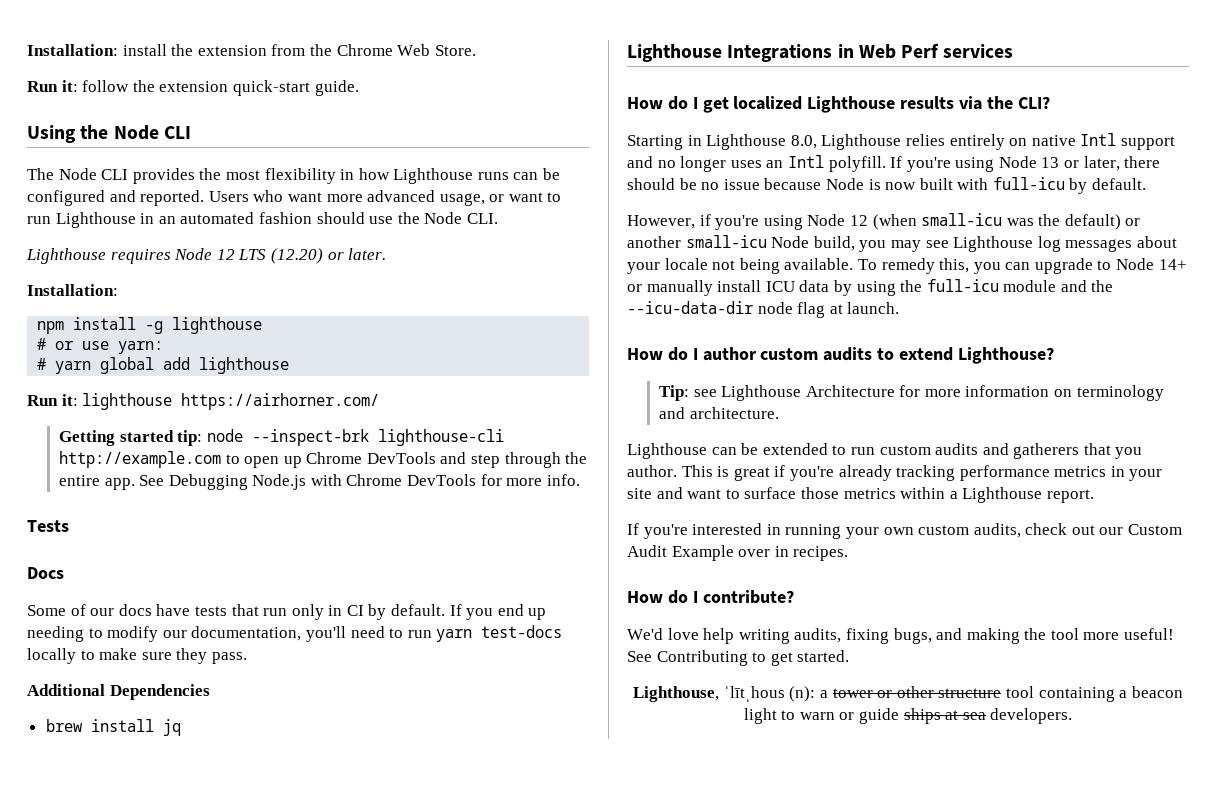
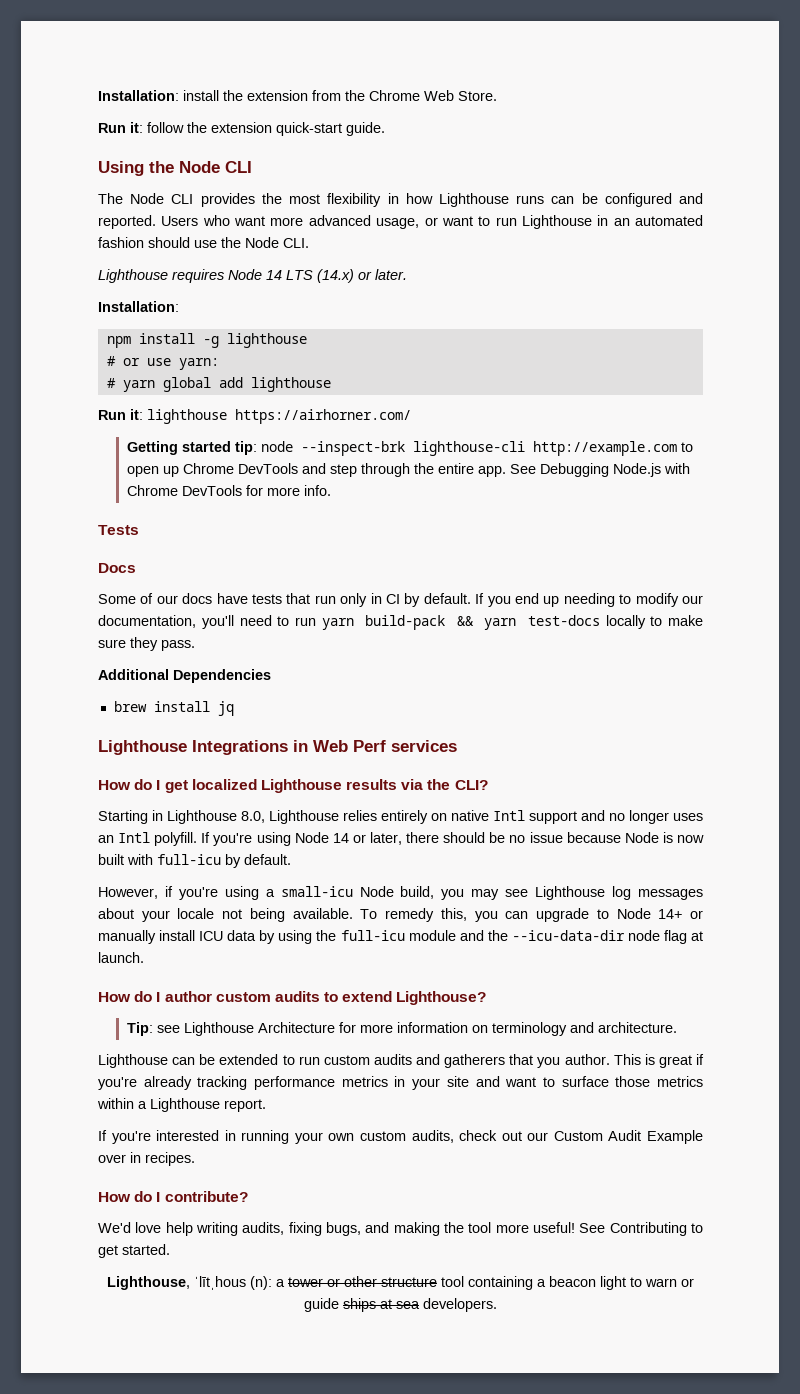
[216,248,323,264] 12 LTS (12.20) -> [266,269,354,283] 14 LTS (14.x)
(473, 635) none -> [365,615,517,630] build-pack && yarn
[1041,157,1060,168] 13 -> [332,833,349,843] 14
[807,213,1141,230] [627,236,681,248] Node 12 (when small-icu was the default) or another -> [265,889,275,897] a

